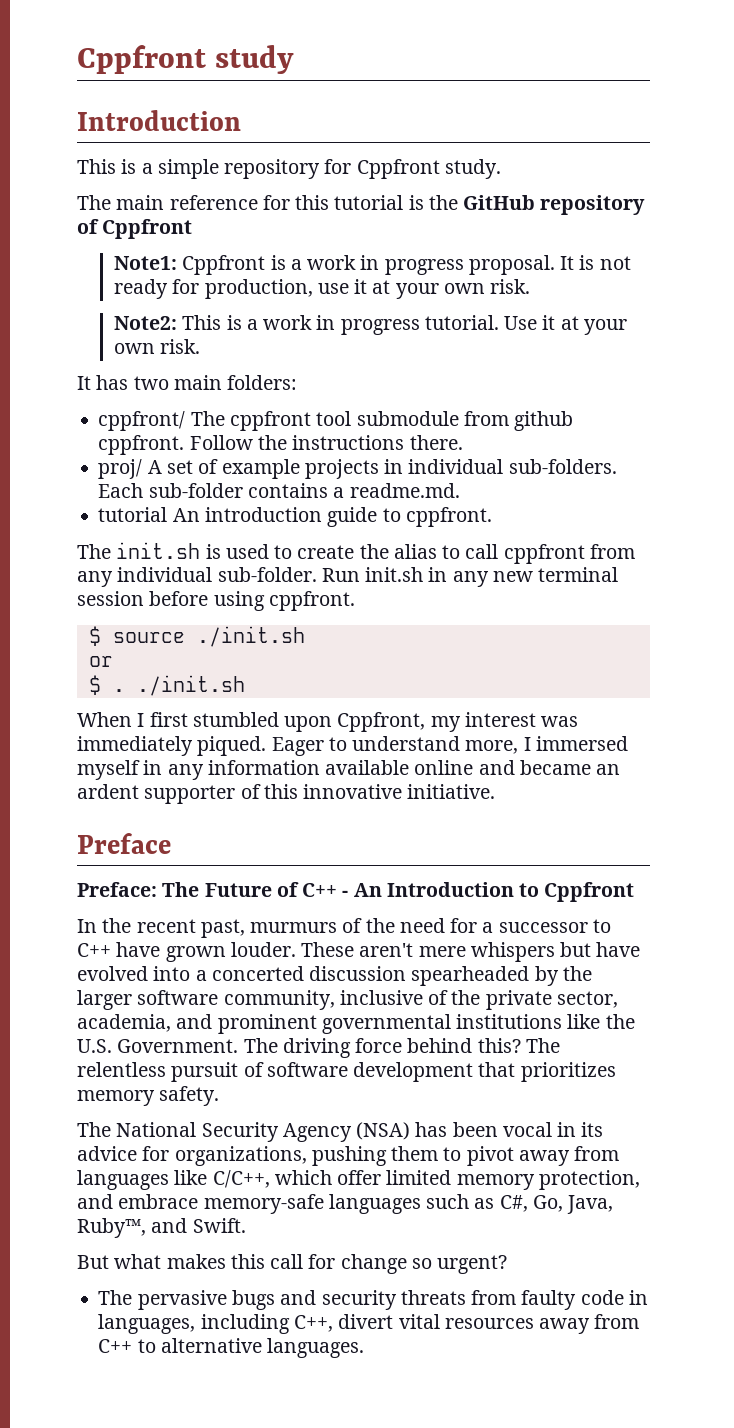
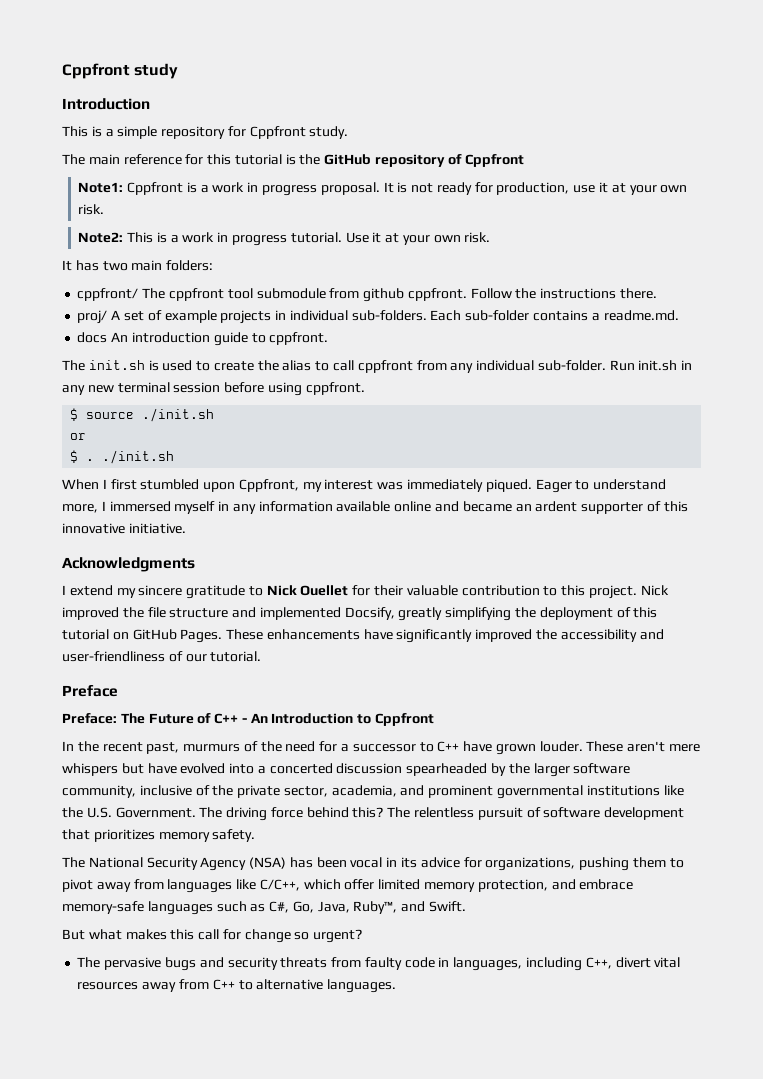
[98,507,168,522] tutorial -> [77,332,108,343] docs
(496, 791) none -> [62,557,195,572] [62,585,669,599] [62,607,658,621] [62,629,664,643] [62,651,262,662] // Acknowledgments // I extend my sincere gratitude to Nick Ouellet for their valuable contribution to this project. Nick improved the file structure and implemented Docsify, greatly simplifying the deployment of this tutorial on GitHub Pages. These enhancements have significantly improved the accessibility and user-friendliness of our tutorial.

